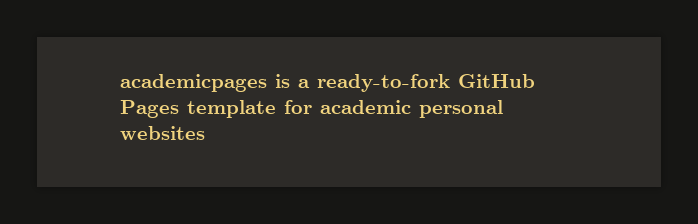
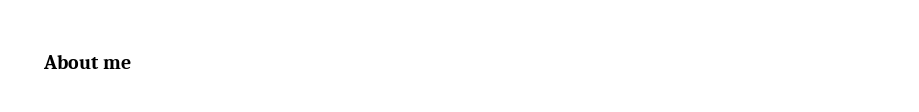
[120,74,535,92] [120,100,503,118] [120,126,205,140] academicpages is a ready-to-fork GitHub Pages template for academic personal websites -> [43,54,132,69] About me

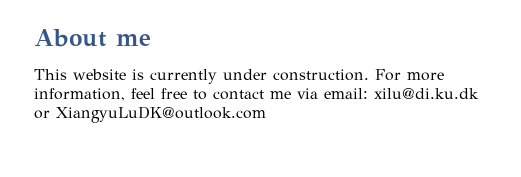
(132, 64) none -> [34,69,444,84] [34,88,479,101] [34,106,266,123] // This website is currently under construction. For more information, feel free to contact me via email: xilu@di.ku.dk or XiangyuLuDK@outlook.com

